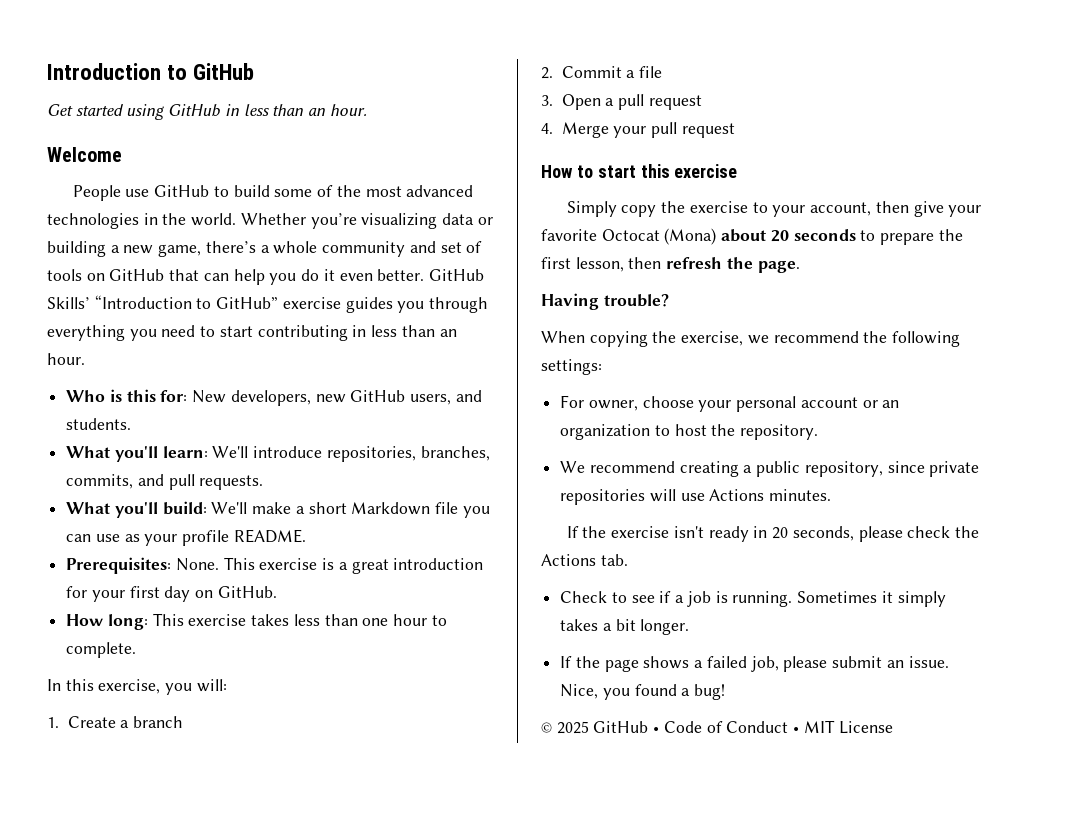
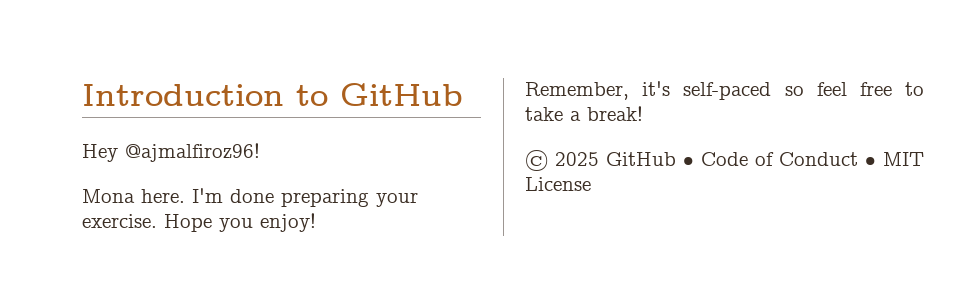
[47,104,367,120] [47,147,122,162] [72,185,474,201] [47,213,493,229] [47,241,483,257] [47,269,484,285] [47,295,489,313] [47,325,457,341] [47,353,85,365] [66,389,482,406] [66,418,132,430] [66,446,490,462] [66,474,264,490] [66,501,490,518] [66,529,306,546] [66,557,484,574] [66,586,277,602] [66,613,447,630] [66,642,137,658] [47,679,227,695] [47,716,184,728] [541,66,663,79] [541,94,702,110] [541,122,735,138] [541,164,738,178] [566,201,982,217] [541,228,963,245] [541,257,800,273] [541,293,669,310] [541,331,961,347] [541,359,602,375] [560,395,900,412] [560,424,819,440] [560,461,980,477] [560,489,832,505] [566,526,980,542] [541,554,628,566] [560,591,946,607] [560,619,690,635] [560,656,949,672] [560,684,726,700] Get started using GitHub in less than an hour. // Welcome // People use GitHub to build some of the most advanced technologies in the world. Whether you’re visualizing data or building a new game, there’s a whole community and set of tools on GitHub that can help you do it even better. GitHub Skills’ “Introduction to GitHub” exercise guides you through everything you need to start contributing in less than an hour. // Who is this for: New developers, new GitHub users, and students. // What you'll learn: We'll introduce repositories, branches, commits, and pull requests. // What you'll build: We'll make a short Markdown file you can use as your profile README. // Prerequisites: None. This exercise is a great introduction for your first day on GitHub. // How long: This exercise takes less than one hour to complete. // In this exercise, you will: // 1. Create a branch // 2. Commit a file // 3. Open a pull request // 4. Merge your pull request // How to start this exercise // Simply copy the exercise to your account, then give your favorite Octocat (Mona) about 20 seconds to prepare the first lesson, then refresh the page. // Having trouble? // When copying the exercise, we recommend the following settings: // For owner, choose your personal account or an organization to host the repository. // We recommend creating a public repository, since private repositories will use Actions minutes. // If the exercise isn't ready in 20 seconds, please check the Actions tab. // Check to see if a job is running. Sometimes it simply takes a bit longer. // If the page shows a failed job, please submit an issue. Nice, you found a bug! -> [82,143,260,162] [82,188,418,207] [82,213,316,232] [525,81,924,100] [525,106,643,121] Hey @ajmalfiroz96! // Mona here. I'm done preparing your exercise. Hope you enjoy! // Remember, it's self-paced so feel free to take a break!

